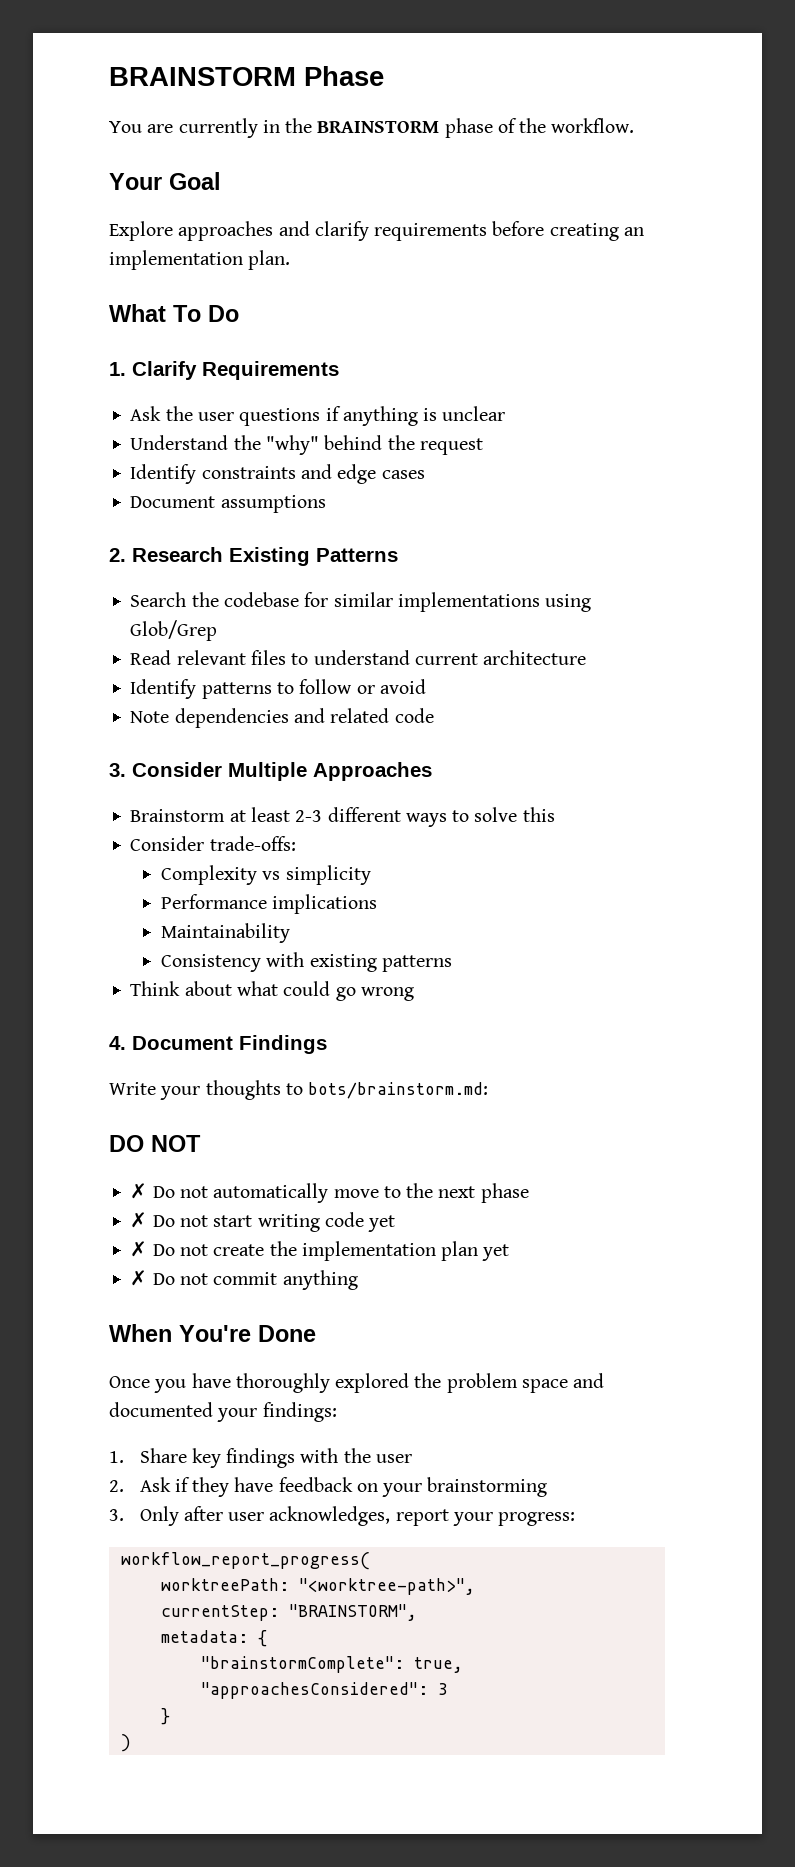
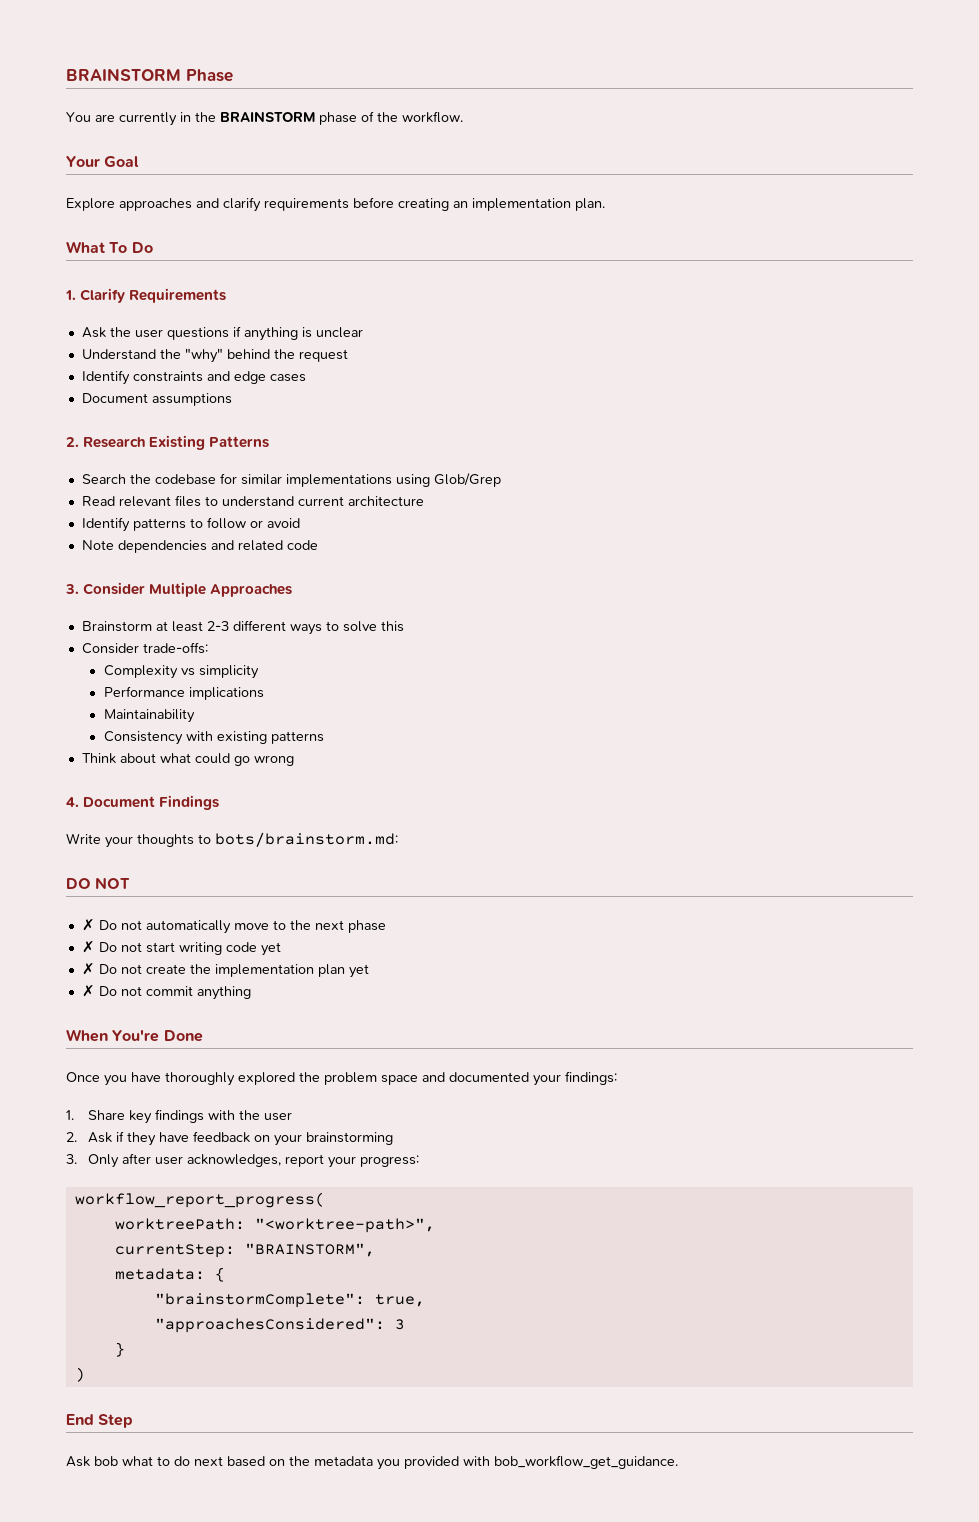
(131, 1743) none -> [66,1414,134,1428] [66,1455,678,1470] // End Step // Ask bob what to do next based on the metadata you provided with bob_workflow_get_guidance.

